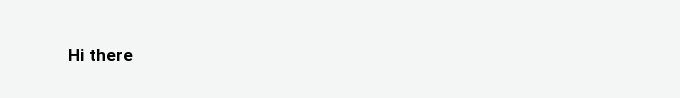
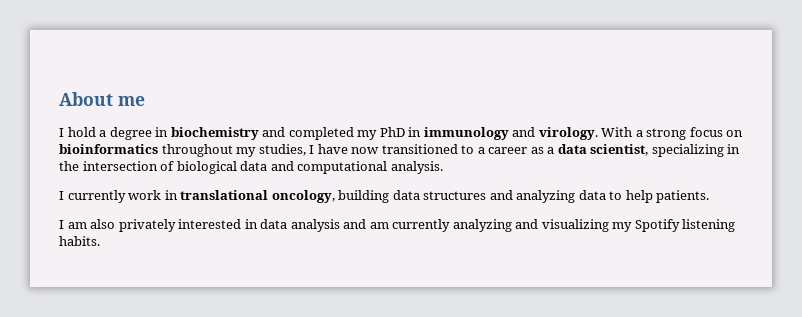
[68,49,133,61] Hi there -> [59,92,145,106] [59,127,744,140] [59,144,741,157] [59,161,443,174] [59,190,710,203] [59,219,736,232] [59,236,100,246] About me // I hold a degree in biochemistry and completed my PhD in immunology and virology. With a strong focus on bioinformatics throughout my studies, I have now transitioned to a career as a data scientist, specializing in the intersection of biological data and computational analysis. // I currently work in translational oncology, building data structures and analyzing data to help patients. // I am also privately interested in data analysis and am currently analyzing and visualizing my Spotify listening habits.

